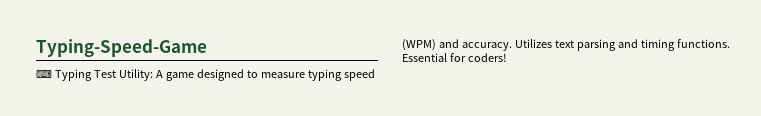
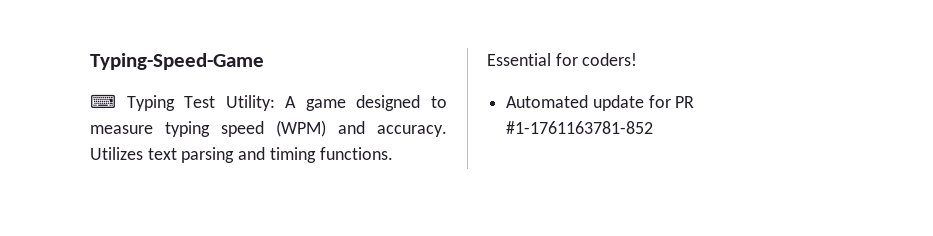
(507, 57) none -> [506,95,695,111] [506,121,654,134] // Automated update for PR #1-1761163781-852

